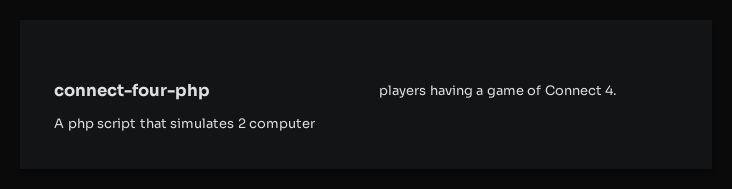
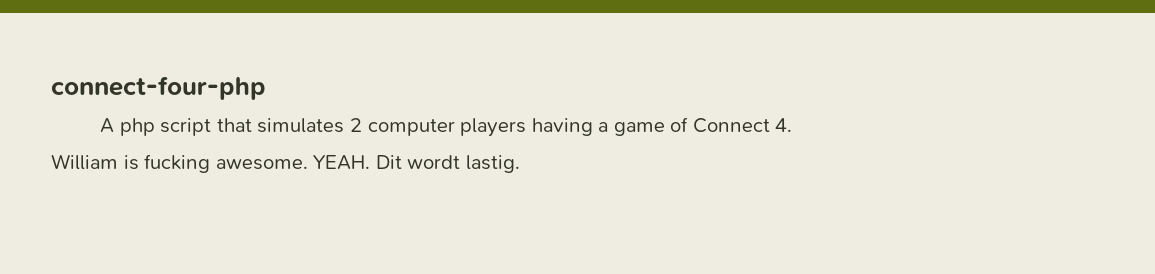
(617, 90) none -> [51,154,520,173] // William is fucking awesome. YEAH. Dit wordt lastig.

